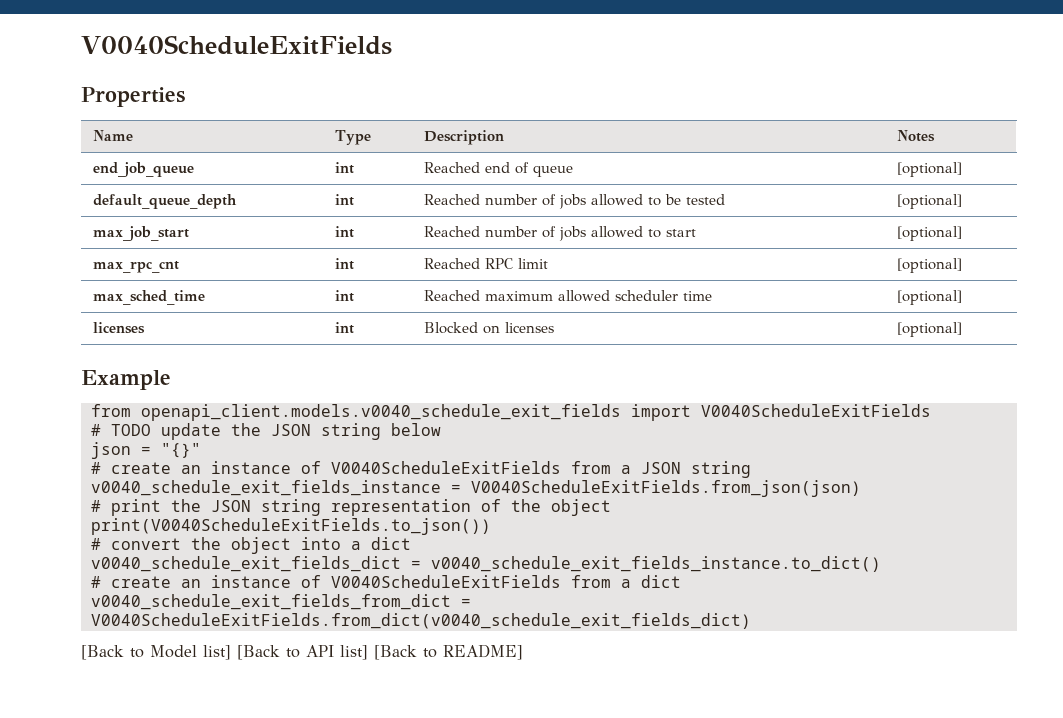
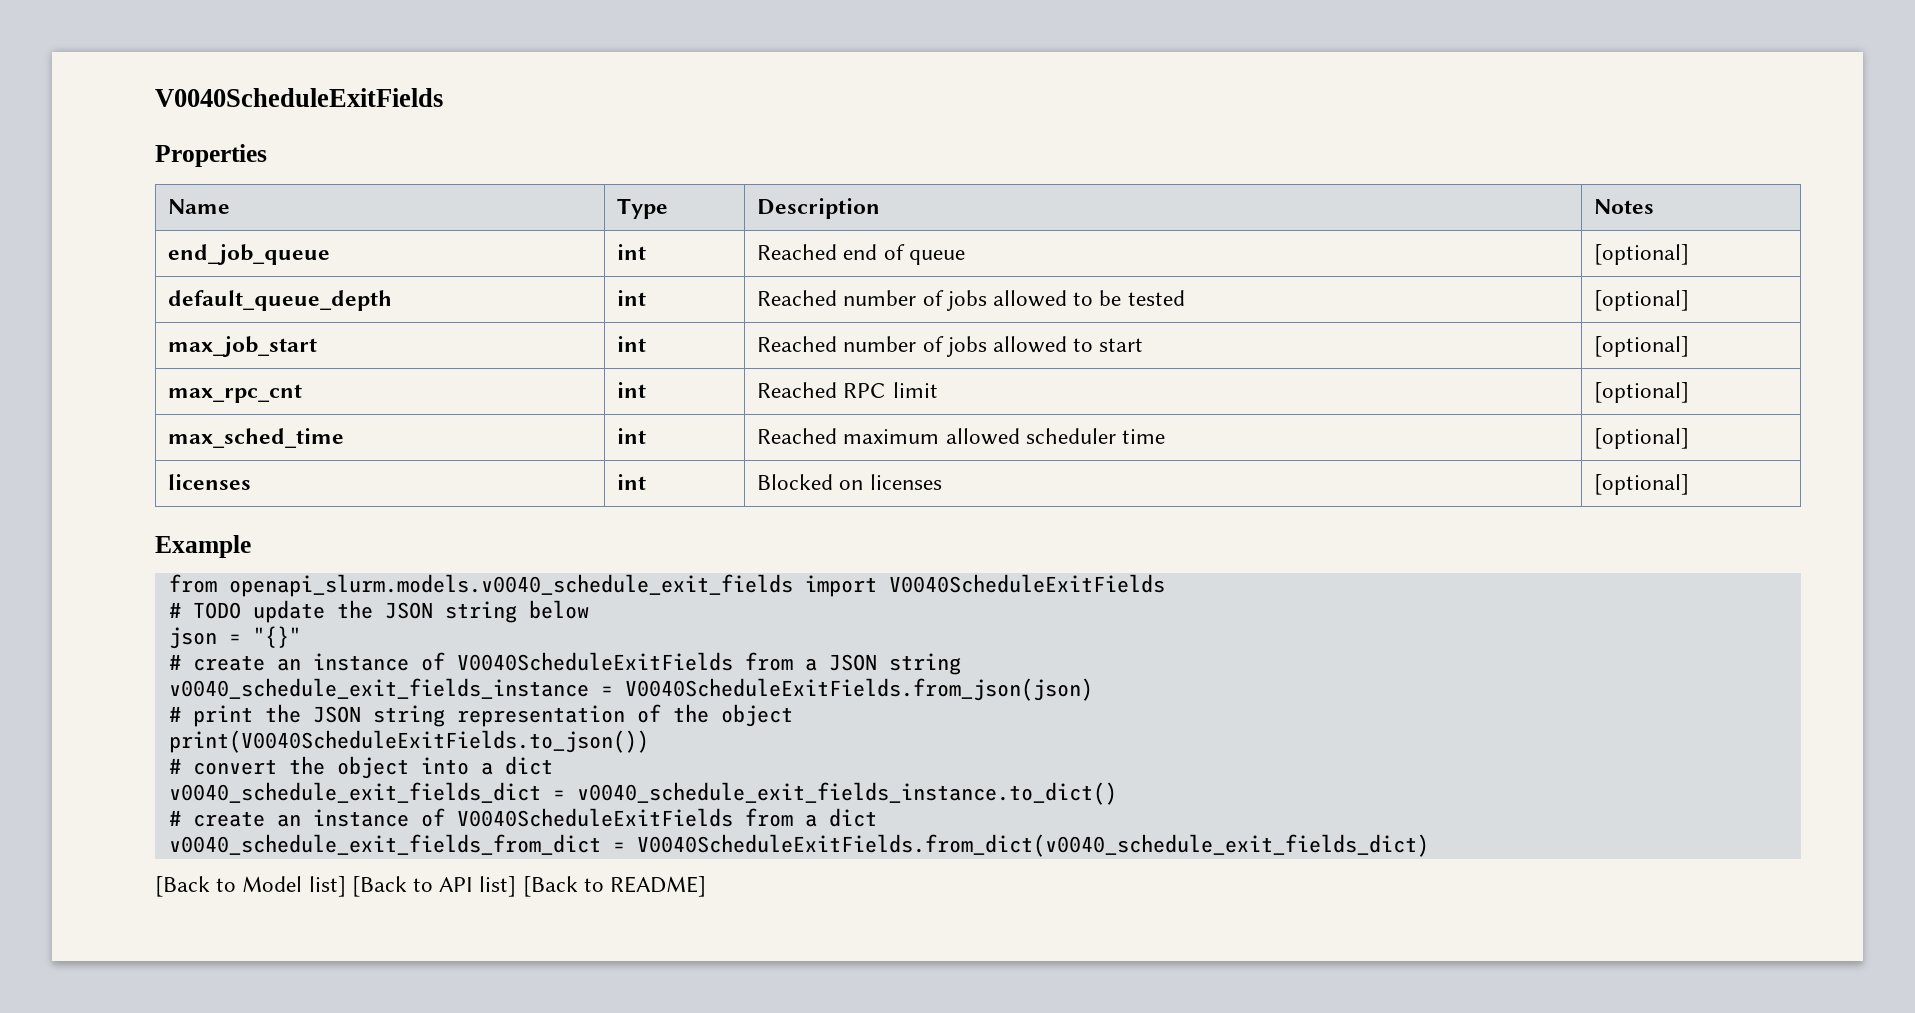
[140,404,621,421] openapi_client.models.v0040_schedule_exit_fields -> [228,574,793,597] openapi_slurm.models.v0040_schedule_exit_fields

